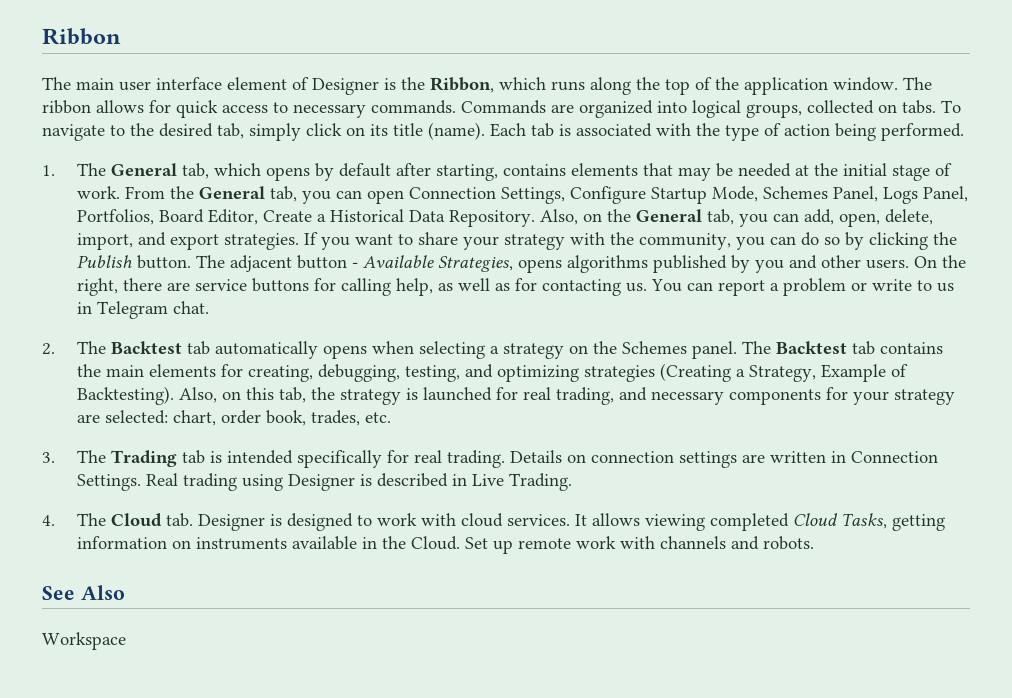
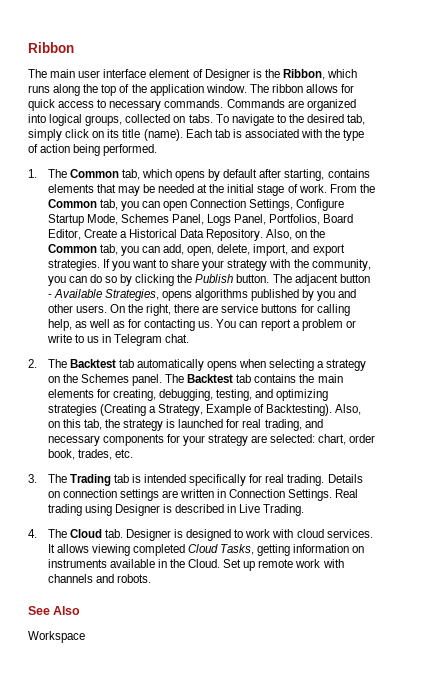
[110,163,177,176] General -> [69,169,119,178] Common
[198,186,265,199] General -> [47,199,97,208] Common
[635,209,702,222] General -> [47,244,97,253] Common

